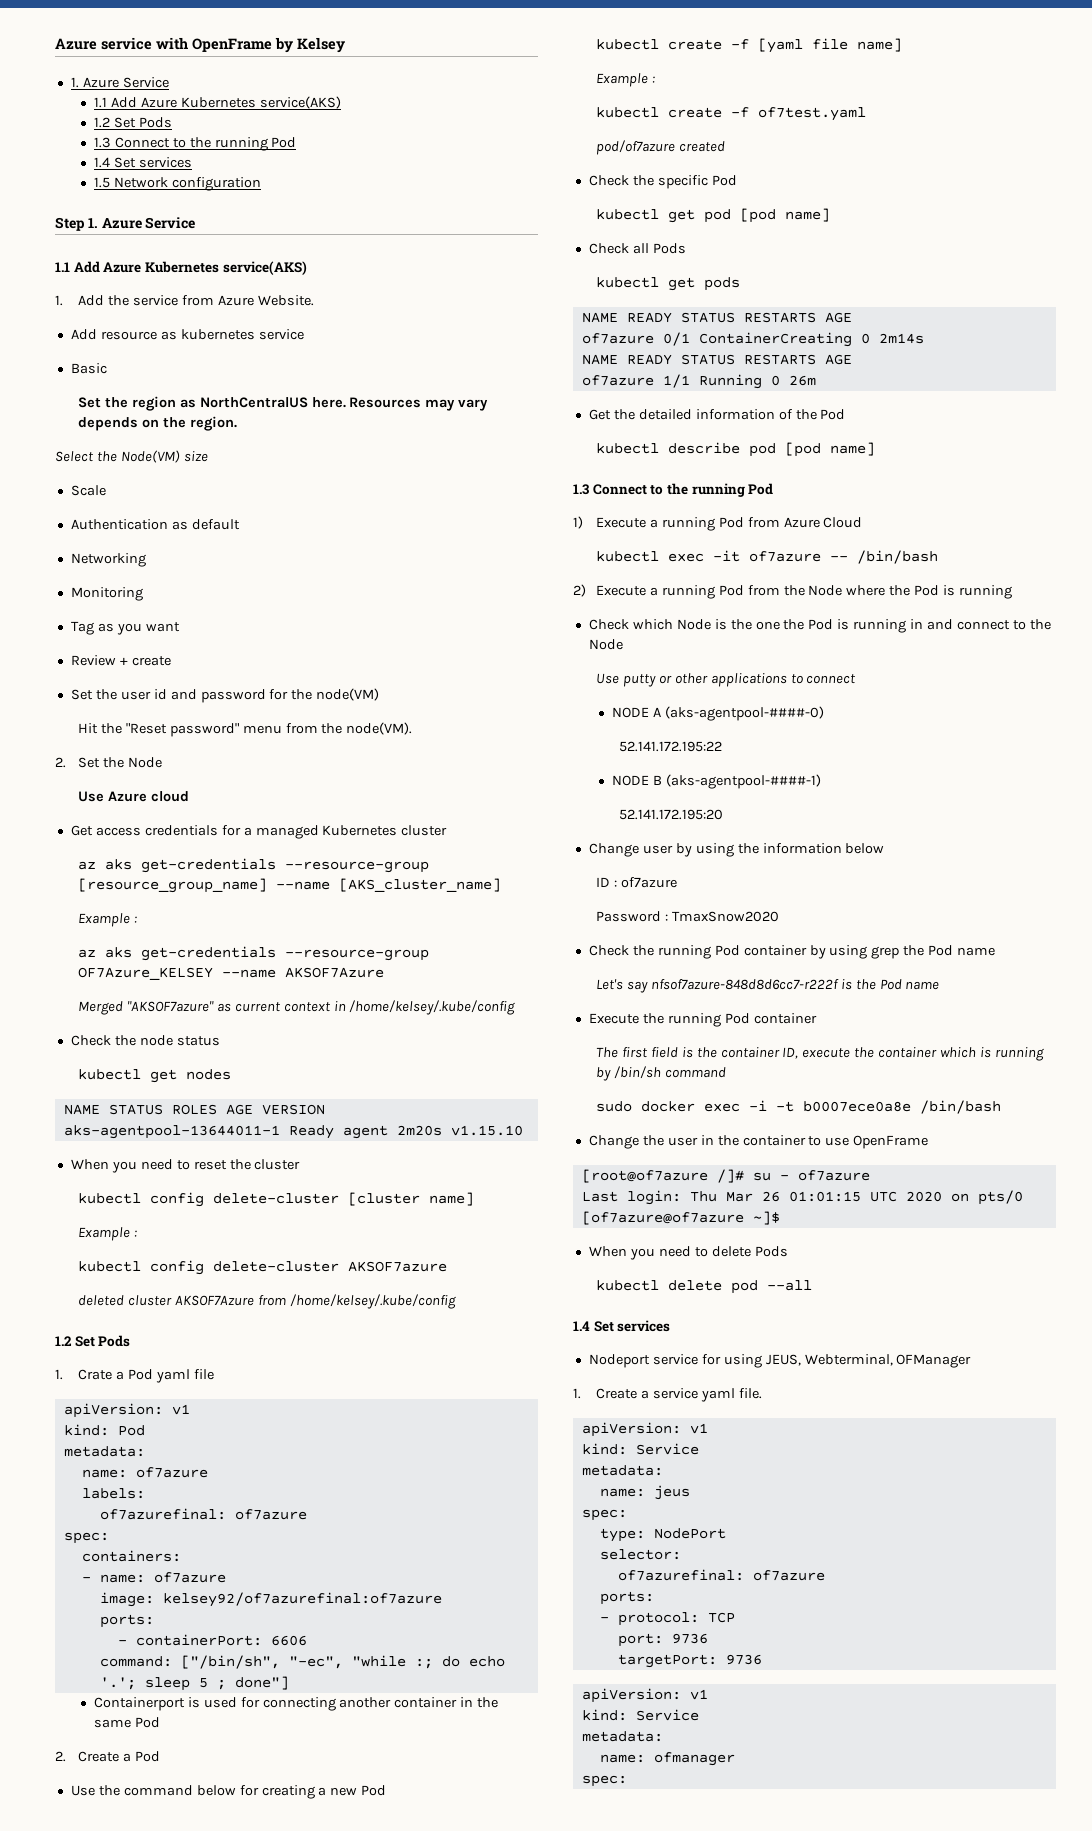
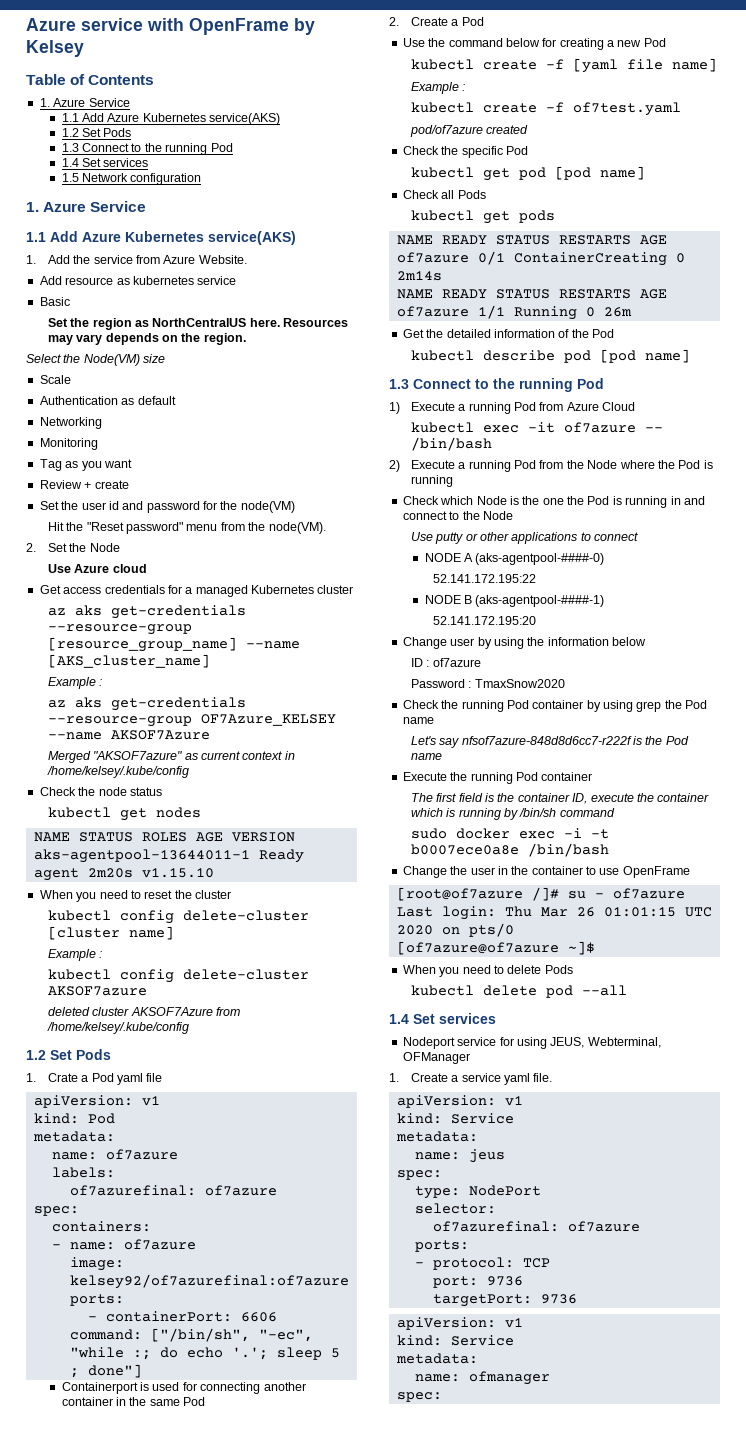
(345, 45) none -> [26,74,155,85] // Table of Contents
[55,217,85,231] Step -> (202, 179) none

